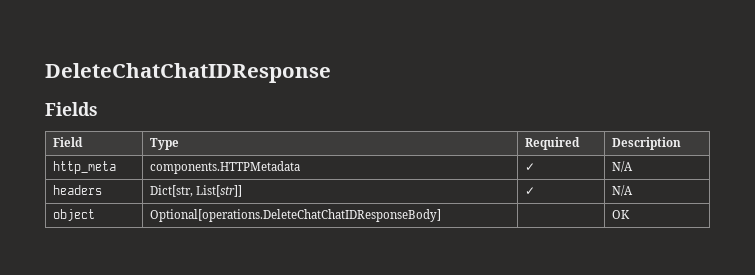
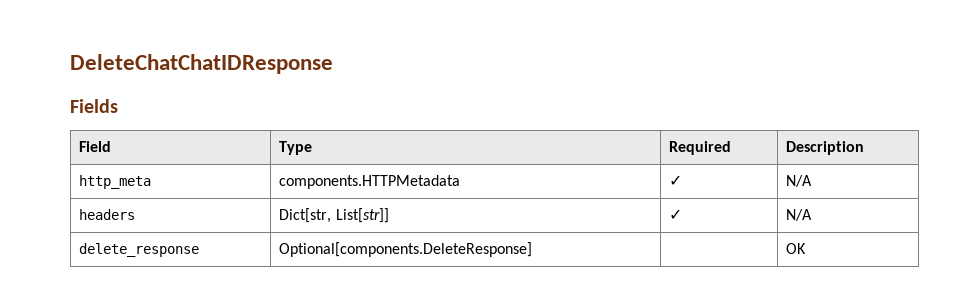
[53,209,96,221] [150,209,442,222] object | Optional[operations.DeleteChatChatIDResponseBody] -> [79,243,200,257] [279,242,533,257] delete_response | Optional[components.DeleteResponse]

